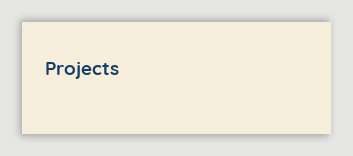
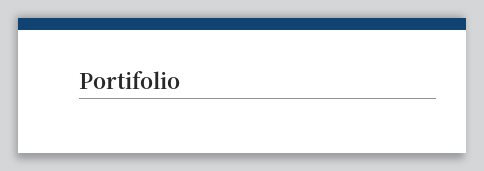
[45,61,119,79] Projects -> [79,71,180,89] Portifolio

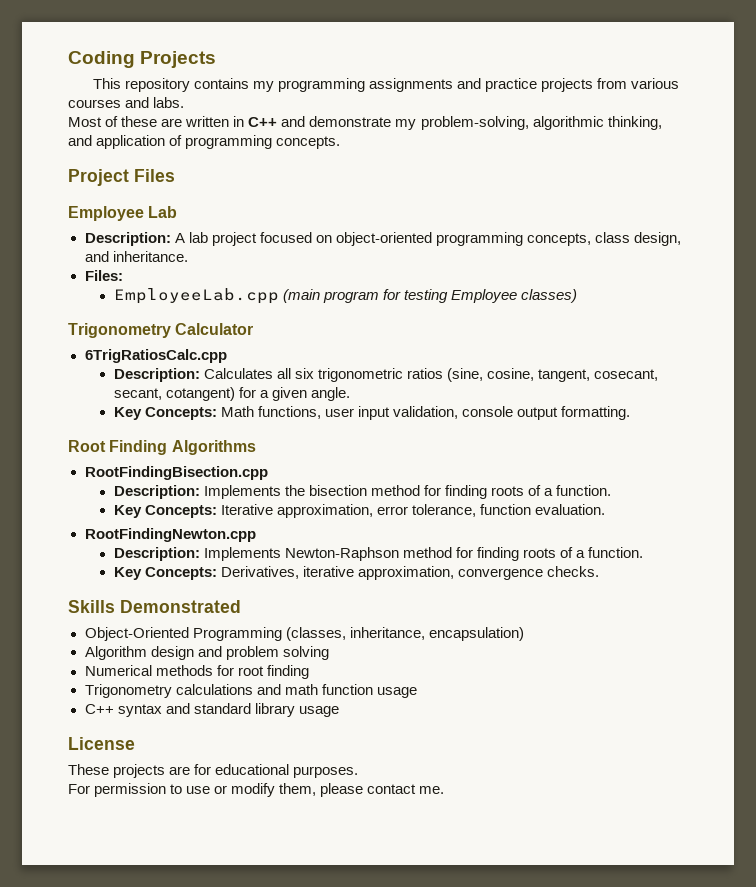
[79,71,180,89] Portifolio -> [68,51,217,68] [92,78,680,92] [68,97,185,108] [68,116,662,130] [68,135,341,149] [68,169,175,186] [68,206,178,221] [84,232,681,246] [84,251,188,262] [84,270,123,281] [113,288,577,304] [68,323,254,338] [84,349,227,363] [113,368,659,382] [113,387,350,401] [113,406,631,420] [68,440,256,455] [84,466,268,480] [113,485,612,499] [113,504,605,518] [84,528,256,542] [113,547,644,561] [113,566,599,580] [68,600,241,613] [84,627,524,641] [84,646,329,660] [84,665,309,679] [84,684,417,698] [84,703,339,717] [68,737,135,750] [68,764,359,778] [68,783,445,797] Coding Projects // This repository contains my programming assignments and practice projects from various courses and labs. // Most of these are written in C++ and demonstrate my problem-solving, algorithmic thinking, and application of programming concepts. // Project Files // Employee Lab // Description: A lab project focused on object-oriented programming concepts, class design, and inheritance. // Files: // EmployeeLab.cpp (main program for testing Employee classes) // Trigonometry Calculator // 6TrigRatiosCalc.cpp // Description: Calculates all six trigonometric ratios (sine, cosine, tangent, cosecant, secant, cotangent) for a given angle. // Key Concepts: Math functions, user input validation, console output formatting. // Root Finding Algorithms // RootFindingBisection.cpp // Description: Implements the bisection method for finding roots of a function. // Key Concepts: Iterative approximation, error tolerance, function evaluation. // RootFindingNewton.cpp // Description: Implements Newton-Raphson method for finding roots of a function. // Key Concepts: Derivatives, iterative approximation, convergence checks. // Skills Demonstrated // Object-Oriented Programming (classes, inheritance, encapsulation) // Algorithm design and problem solving // Numerical methods for root finding // Trigonometry calculations and math function usage // C++ syntax and standard library usage // License // These projects are for educational purposes. // For permission to use or modify them, please contact me.

